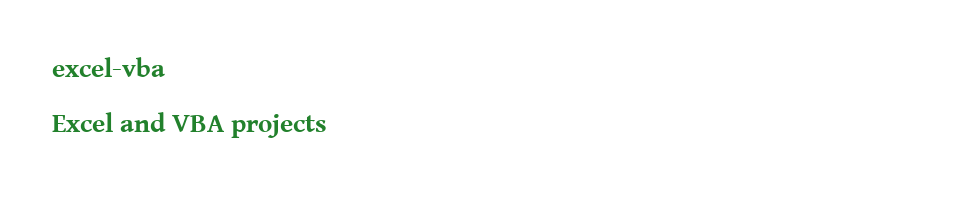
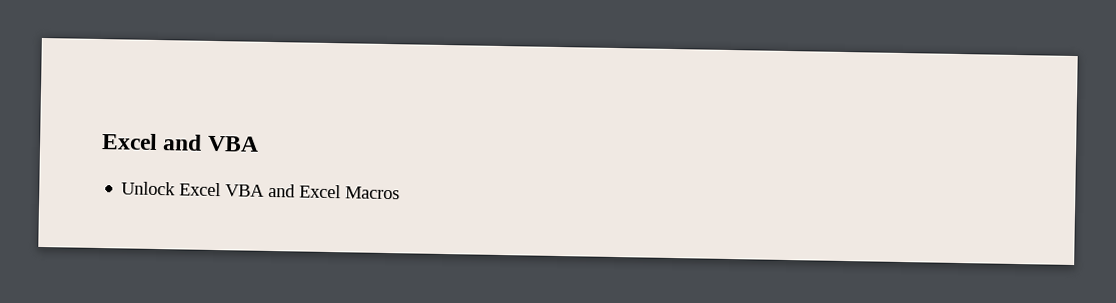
[52,57,165,77] excel-vba // -> (101, 142) none
[231,114,328,138] projects -> [121,181,401,200] // Unlock Excel VBA and Excel Macros

